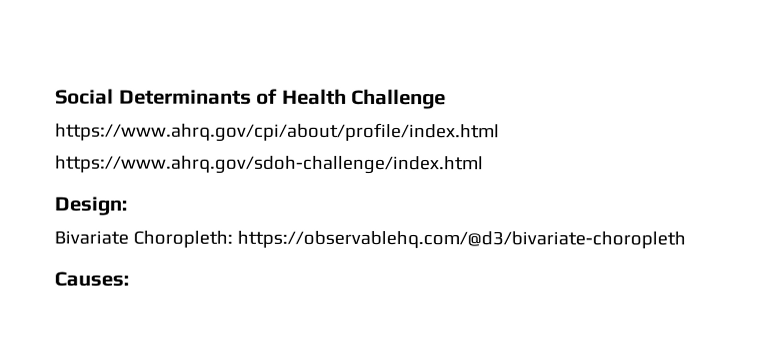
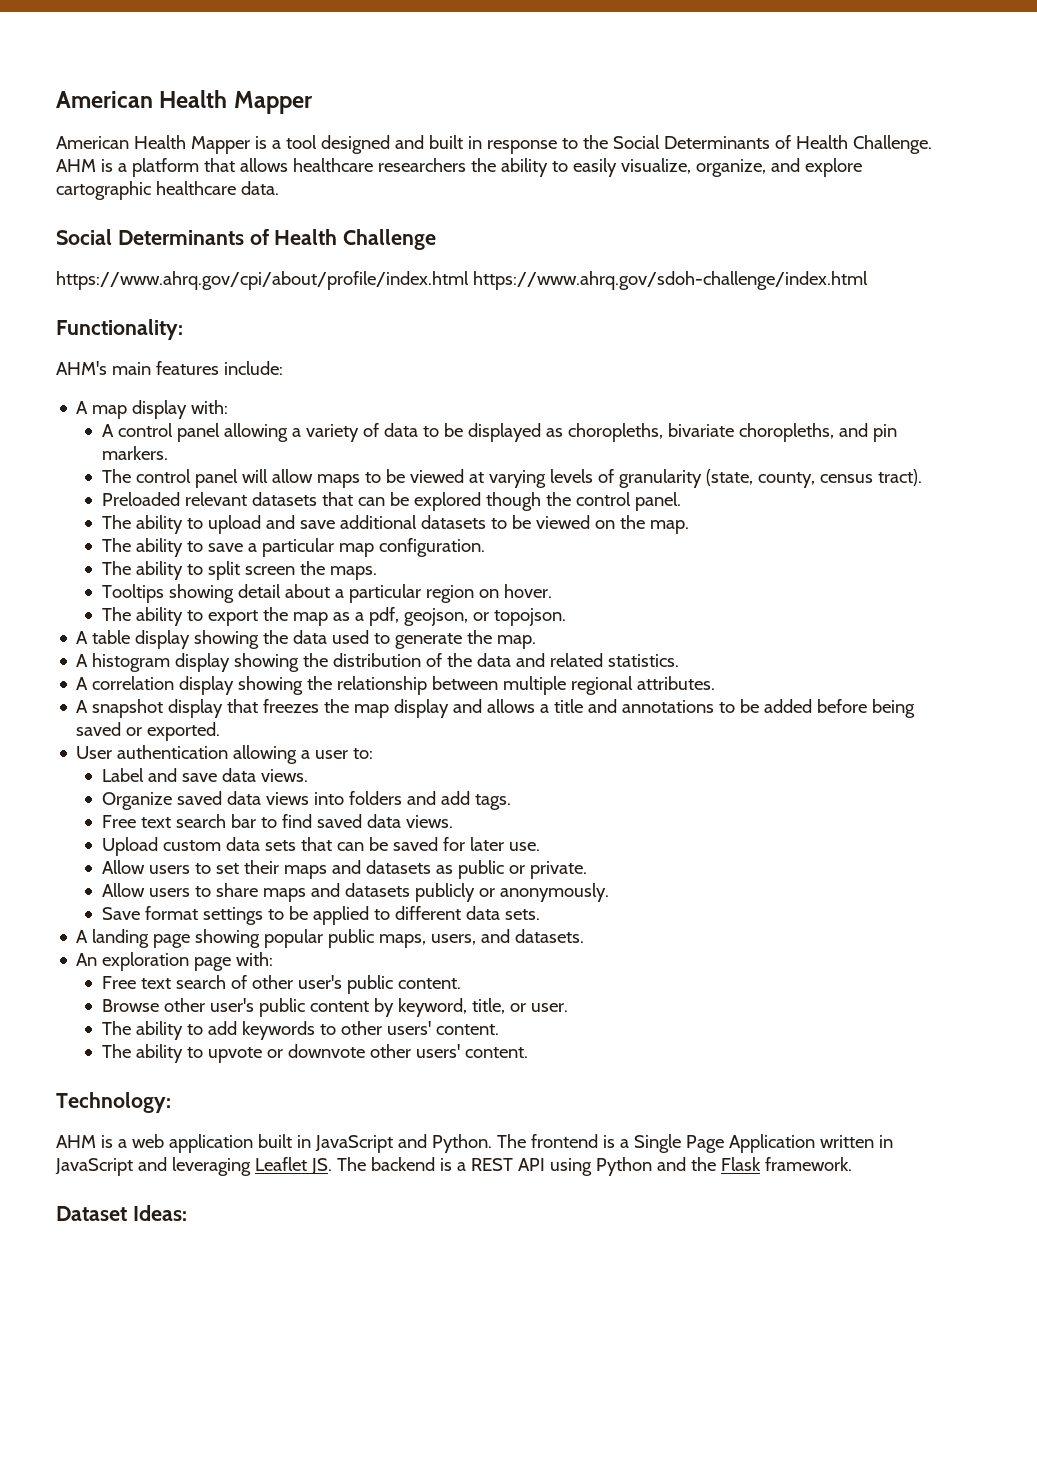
(55, 96) none -> [56,90,313,114] [56,135,932,154] [56,158,862,177] [56,181,279,200] American Health Mapper // American Health Mapper is a tool designed and built in response to the Social Determinants of Health Challenge. AHM is a platform that allows healthcare researchers the ability to easily visualize, organize, and explore cartographic healthcare data. //
(500, 132) // -> (469, 280) none
[54,196,127,216] [54,230,686,249] [54,271,129,287] Design: // Bivariate Choropleth: https://observablehq.com/@d3/bivariate-choropleth // Causes: -> [56,319,183,340] [56,361,283,375] [76,400,229,419] [101,423,897,442] [101,446,168,460] [101,469,922,488] [101,492,681,511] [101,515,689,534] [101,538,485,557] [101,561,377,580] [101,584,552,603] [101,607,566,626] [76,630,537,649] [76,653,680,672] [76,676,716,695] [76,699,916,718] [76,722,221,741] [76,745,374,764] [101,768,308,782] [101,791,511,810] [101,814,453,828] [101,837,540,856] [101,860,587,879] [101,883,609,902] [101,906,540,925] [76,929,585,948] [76,952,274,971] [101,975,461,994] [101,998,568,1017] [101,1021,499,1040] [101,1044,528,1063] [56,1092,171,1113] [56,1134,893,1153] [55,1157,852,1176] [56,1205,187,1221] Functionality: // AHM's main features include: // A map display with: // A control panel allowing a variety of data to be displayed as choropleths, bivariate choropleths, and pin markers. // The control panel will allow maps to be viewed at varying levels of granularity (state, county, census tract). // Preloaded relevant datasets that can be explored though the control panel. // The ability to upload and save additional datasets to be viewed on the map. // The ability to save a particular map configuration. // The ability to split screen the maps. // Tooltips showing detail about a particular region on hover. // The ability to export the map as a pdf, geojson, or topojson. // A table display showing the data used to generate the map. // A histogram display showing the distribution of the data and related statistics. // A correlation display showing the relationship between multiple regional attributes. // A snapshot display that freezes the map display and allows a title and annotations to be added before being saved or exported. // User authentication allowing a user to: // Label and save data views. // Organize saved data views into folders and add tags. // Free text search bar to find saved data views. // Upload custom data sets that can be saved for later use. // Allow users to set their maps and datasets as public or private. // Allow users to share maps and datasets publicly or anonymously. // Save format settings to be applied to different data sets. // A landing page showing popular public maps, users, and datasets. // An exploration page with: // Free text search of other user's public content. // Browse other user's public content by keyword, title, or user. // The ability to add keywords to other users' content. // The ability to upvote or downvote other users' content. // Technology: // AHM is a web application built in JavaScript and Python. The frontend is a Single Page Application written in JavaScript and leveraging Leaflet JS. The backend is a REST API using Python and the Flask framework. // Dataset Ideas:

